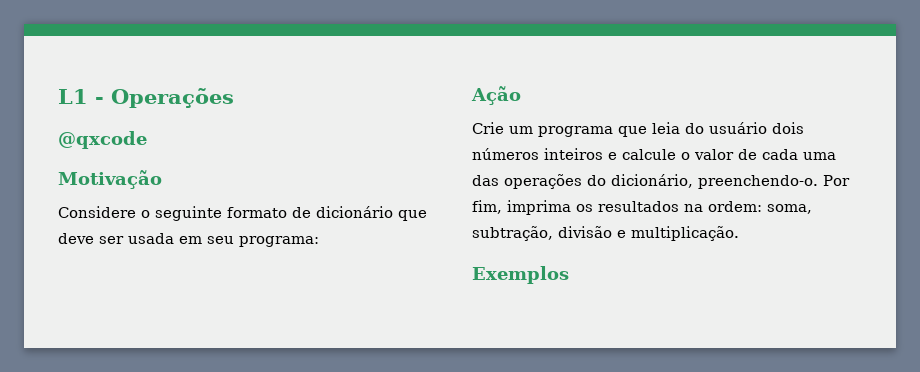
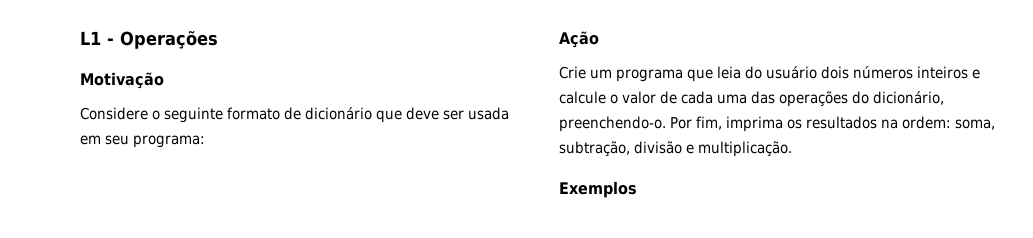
[58,131,147,149] // @qxcode -> (218, 40) none

